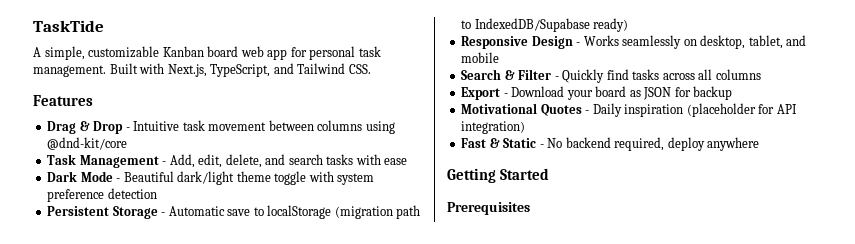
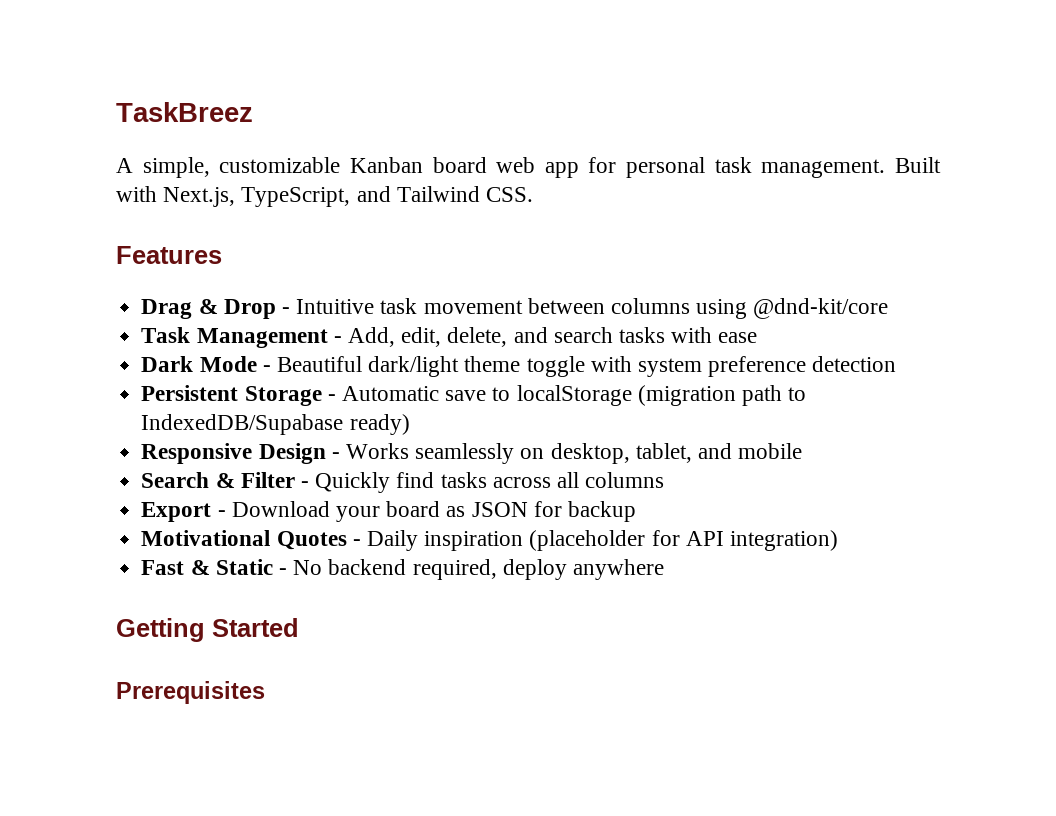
[33,20,104,32] TaskTide -> [116,102,253,122] TaskBreez

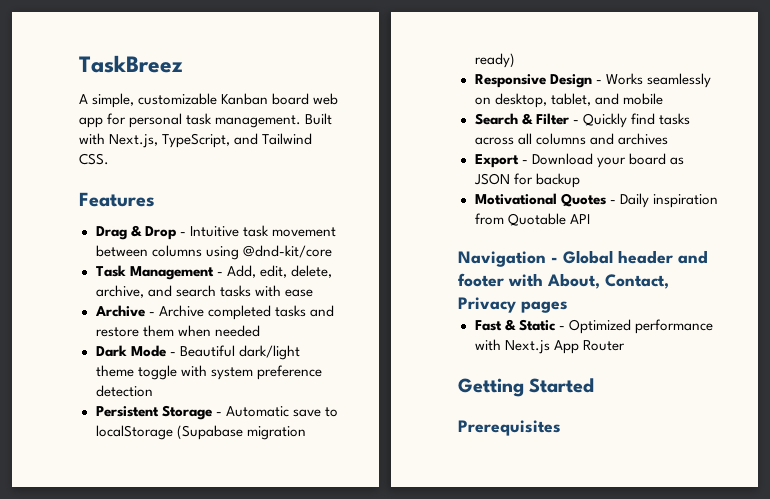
(508, 337) none -> [95,285,144,298] archive,
(758, 337) none -> [94,305,334,320] [95,325,260,337] // Archive - Archive completed tasks and restore them when needed
[637,385,807,406] [141,414,344,435] (migration path to IndexedDB/Supabase -> [176,425,306,440] (Supabase migration
(665, 480) none -> [589,133,668,145] and archives
[529,530,680,551] (placeholder for -> [474,213,566,226] from Quotable
[729,530,838,551] [141,559,664,580] integration) // Fast & Static - No backend required, deploy anywhere -> [458,250,708,267] [458,273,669,289] [458,297,568,313] [474,319,713,334] [474,339,625,354] // Navigation - Global header and footer with About, Contact, Privacy pages // Fast & Static - Optimized performance with Next.js App Router

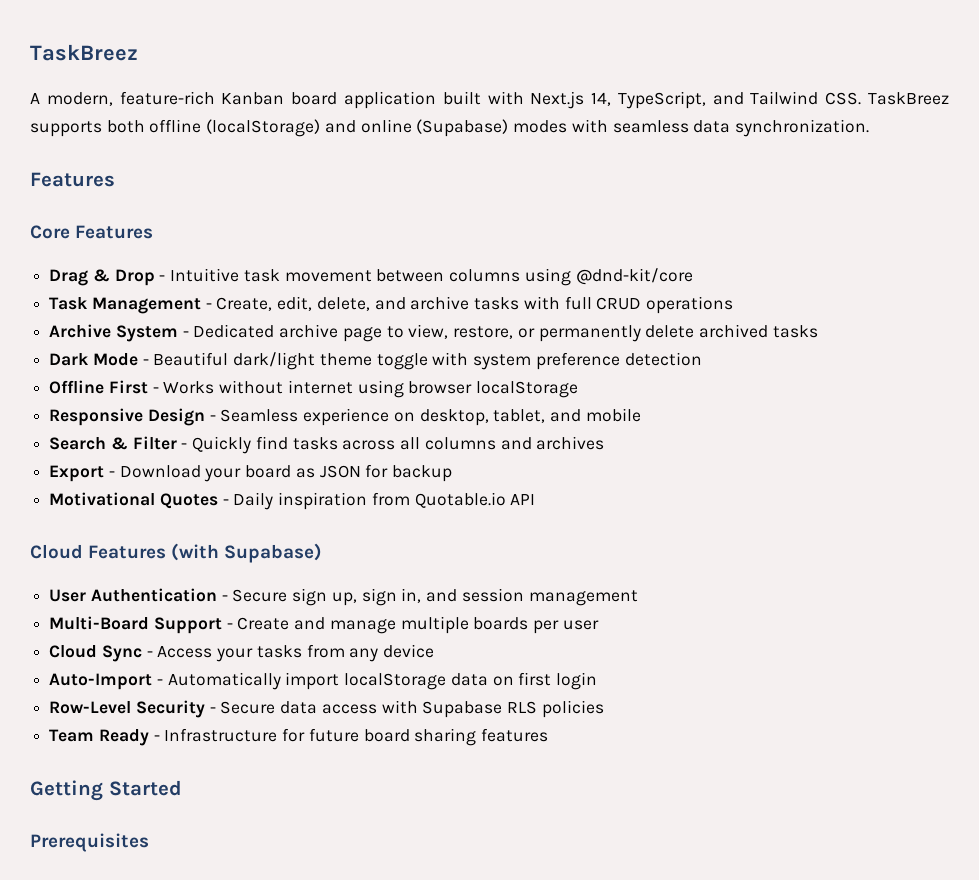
[92,93,339,108] [79,113,333,128] [79,133,313,148] [79,153,109,165] [79,192,155,207] simple, customizable Kanban board web app for personal task management. Built with Next.js, TypeScript, and Tailwind CSS. // Features -> [46,91,950,109] [30,119,869,137] [30,172,115,187] [30,225,154,239] modern, feature-rich Kanban board application built with Next.js 14, TypeScript, and Tailwind CSS. TaskBreez supports both offline (localStorage) and online (Supabase) modes with seamless data synchronization. // Features // Core Features
[226,265,256,278] Add, -> [216,297,273,311] Create,
[95,285,313,298] [94,305,334,320] [95,325,260,337] archive, and search tasks with ease // Archive - Archive completed tasks and restore them when needed -> [374,296,733,314] [49,324,818,342] and archive tasks with full CRUD operations // Archive System - Dedicated archive page to view, restore, or permanently delete archived tasks
[95,405,338,420] [95,425,306,440] [474,53,515,68] Persistent Storage - Automatic save to localStorage (Supabase migration ready) -> [49,380,579,398] Offline First - Works without internet using browser localStorage
[605,73,711,88] Works seamlessly -> [220,408,390,426] Seamless experience
[507,213,566,226] Quotable -> [414,492,506,508] Quotable.io
[458,250,708,267] [458,273,669,289] [458,297,568,313] [474,319,713,334] [474,339,625,354] Navigation - Global header and footer with About, Contact, Privacy pages // Fast & Static - Optimized performance with Next.js App Router -> [30,543,323,563] [49,588,638,606] [49,616,599,634] [49,644,435,662] [49,672,598,690] [49,700,604,718] [49,728,549,746] Cloud Features (with Supabase) // User Authentication - Secure sign up, sign in, and session management // Multi-Board Support - Create and manage multiple boards per user // Cloud Sync - Access your tasks from any device // Auto-Import - Automatically import localStorage data on first login // Row-Level Security - Secure data access with Supabase RLS policies // Team Ready - Infrastructure for future board sharing features

